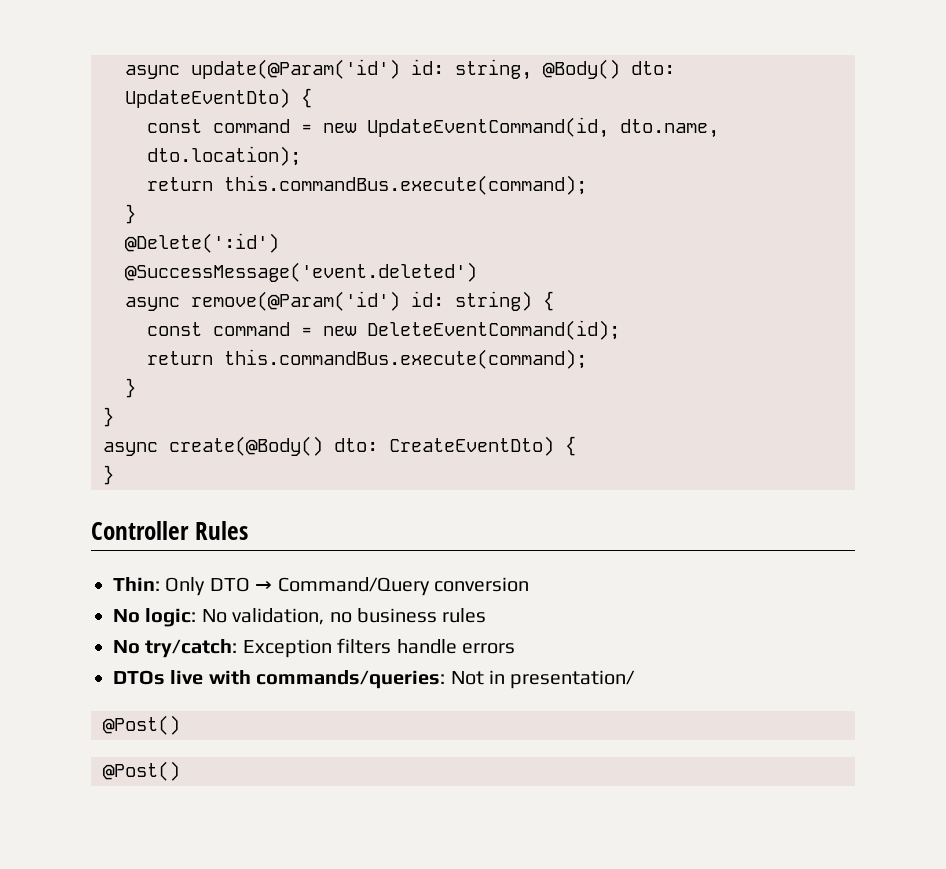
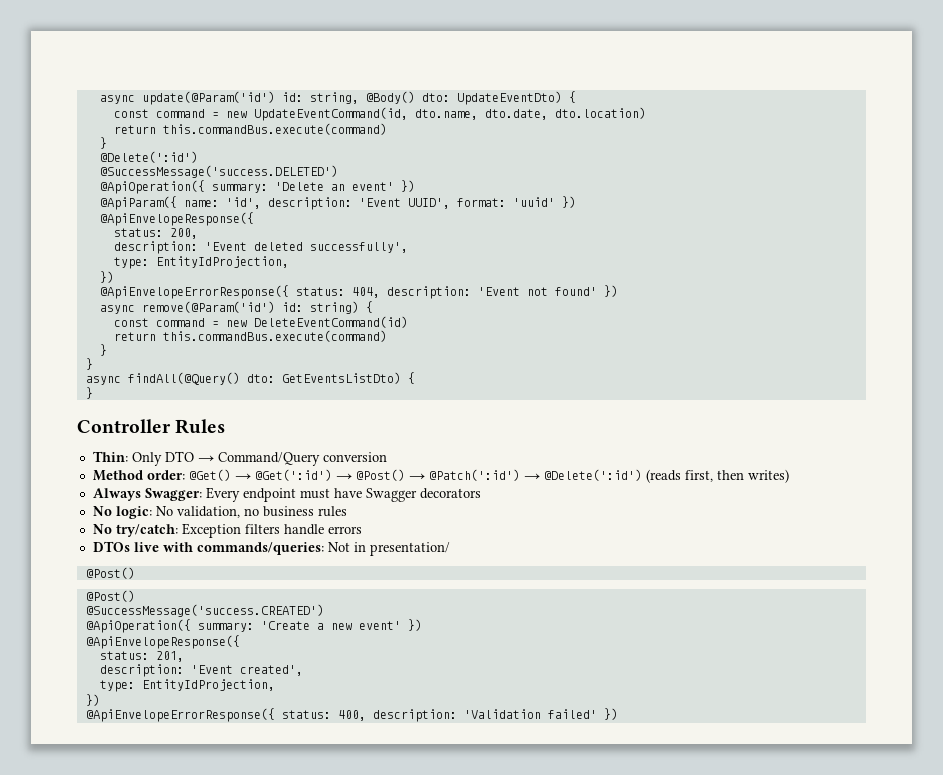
[147,146,301,166] [147,175,587,195] dto.location); // return this.commandBus.execute(command); -> [484,107,646,120] [113,123,387,135] dto.date, dto.location) // return this.commandBus.execute(command)
[125,262,477,282] @SuccessMessage('event.deleted') -> [99,165,338,178] [99,180,415,194] [99,196,576,210] [99,212,254,226] [113,228,198,239] [113,241,408,254] [113,256,289,269] [99,271,114,283] [99,285,618,299] @SuccessMessage('success.DELETED') // @ApiOperation({ summary: 'Delete an event' }) // @ApiParam({ name: 'id', description: 'Event UUID', format: 'uuid' }) // @ApiEnvelopeResponse({ // status: 200, // description: 'Event deleted successfully', // type: EntityIdProjection, // }) // @ApiEnvelopeErrorResponse({ status: 404, description: 'Event not found' })
[367,320,620,340] [147,349,587,369] DeleteEventCommand(id); // return this.commandBus.execute(command); -> [253,316,408,328] [113,330,387,342] DeleteEventCommand(id) // return this.commandBus.execute(command)
[169,436,554,456] create(@Body() dto: CreateEventDto) -> [127,372,401,385] findAll(@Query() dto: GetEventsListDto)
(529, 584) none -> [92,469,789,483] [92,487,481,502] // Method order: @Get() → @Get(':id') → @Post() → @Patch(':id') → @Delete(':id') (reads first, then writes) // Always Swagger: Every endpoint must have Swagger decorators
(180, 771) none -> [85,604,324,617] [85,619,422,633] [85,635,240,649] [99,651,184,662] [99,664,303,677] [99,679,275,692] [85,694,100,706] [85,708,618,722] // @SuccessMessage('success.CREATED') // @ApiOperation({ summary: 'Create a new event' }) // @ApiEnvelopeResponse({ // status: 201, // description: 'Event created', // type: EntityIdProjection, // }) // @ApiEnvelopeErrorResponse({ status: 400, description: 'Validation failed' })

